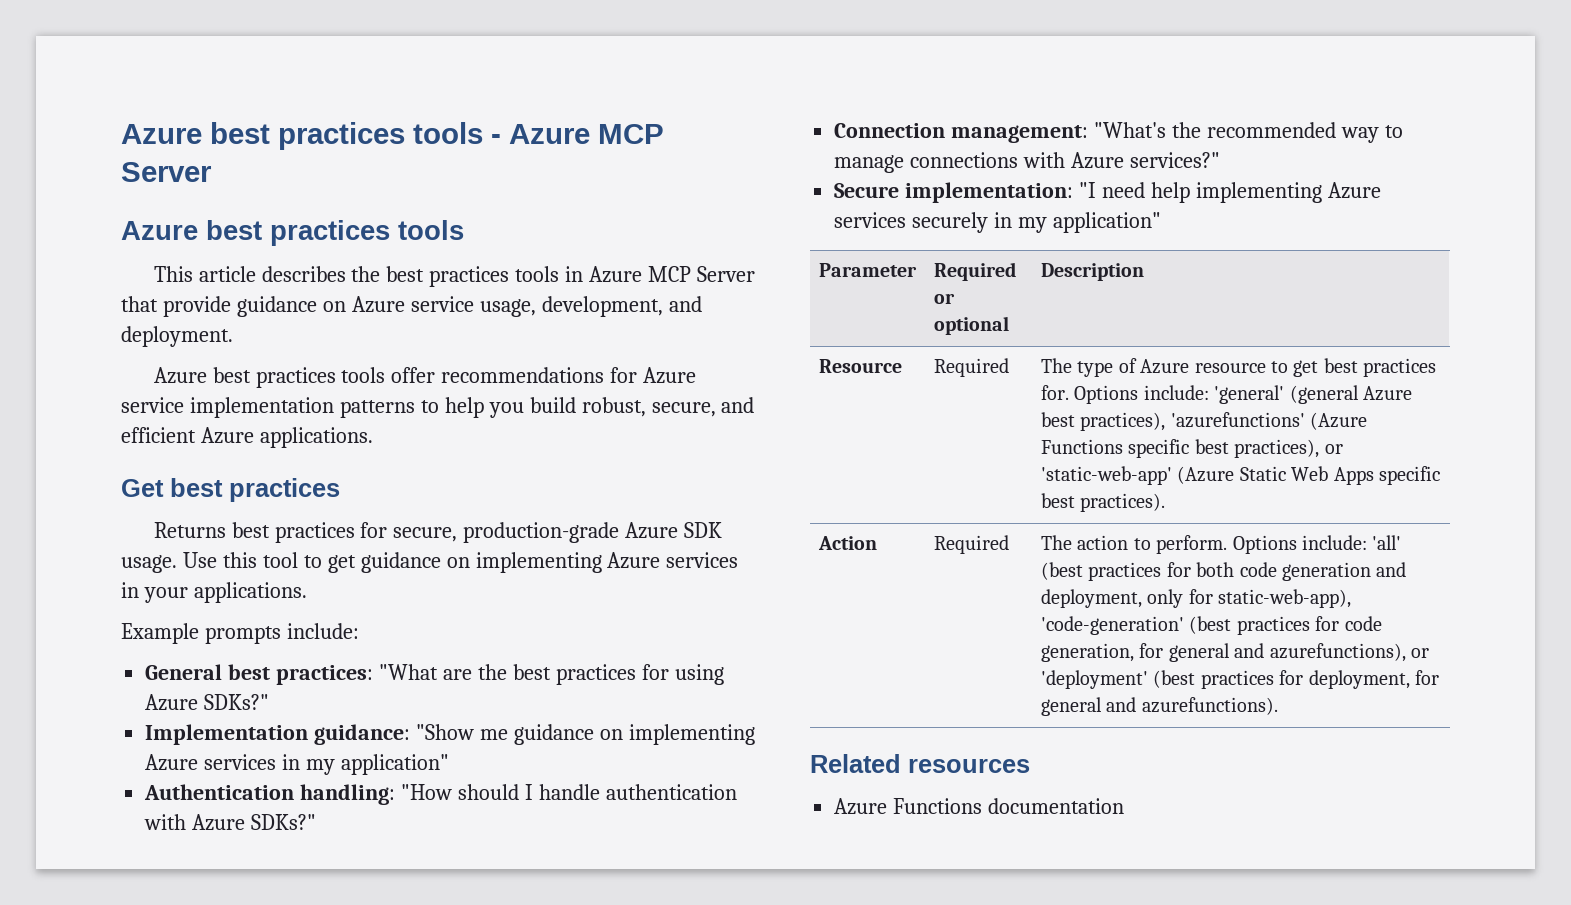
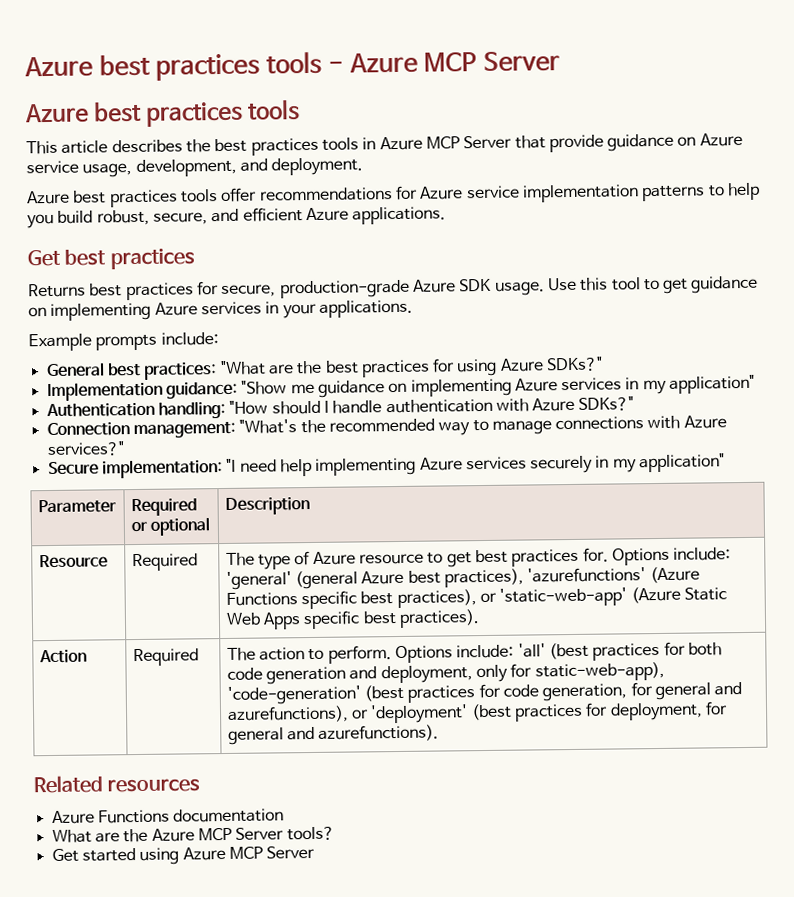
(1125, 806) none -> [51,826,335,844] [51,845,316,865] // What are the Azure MCP Server tools? // Get started using Azure MCP Server

